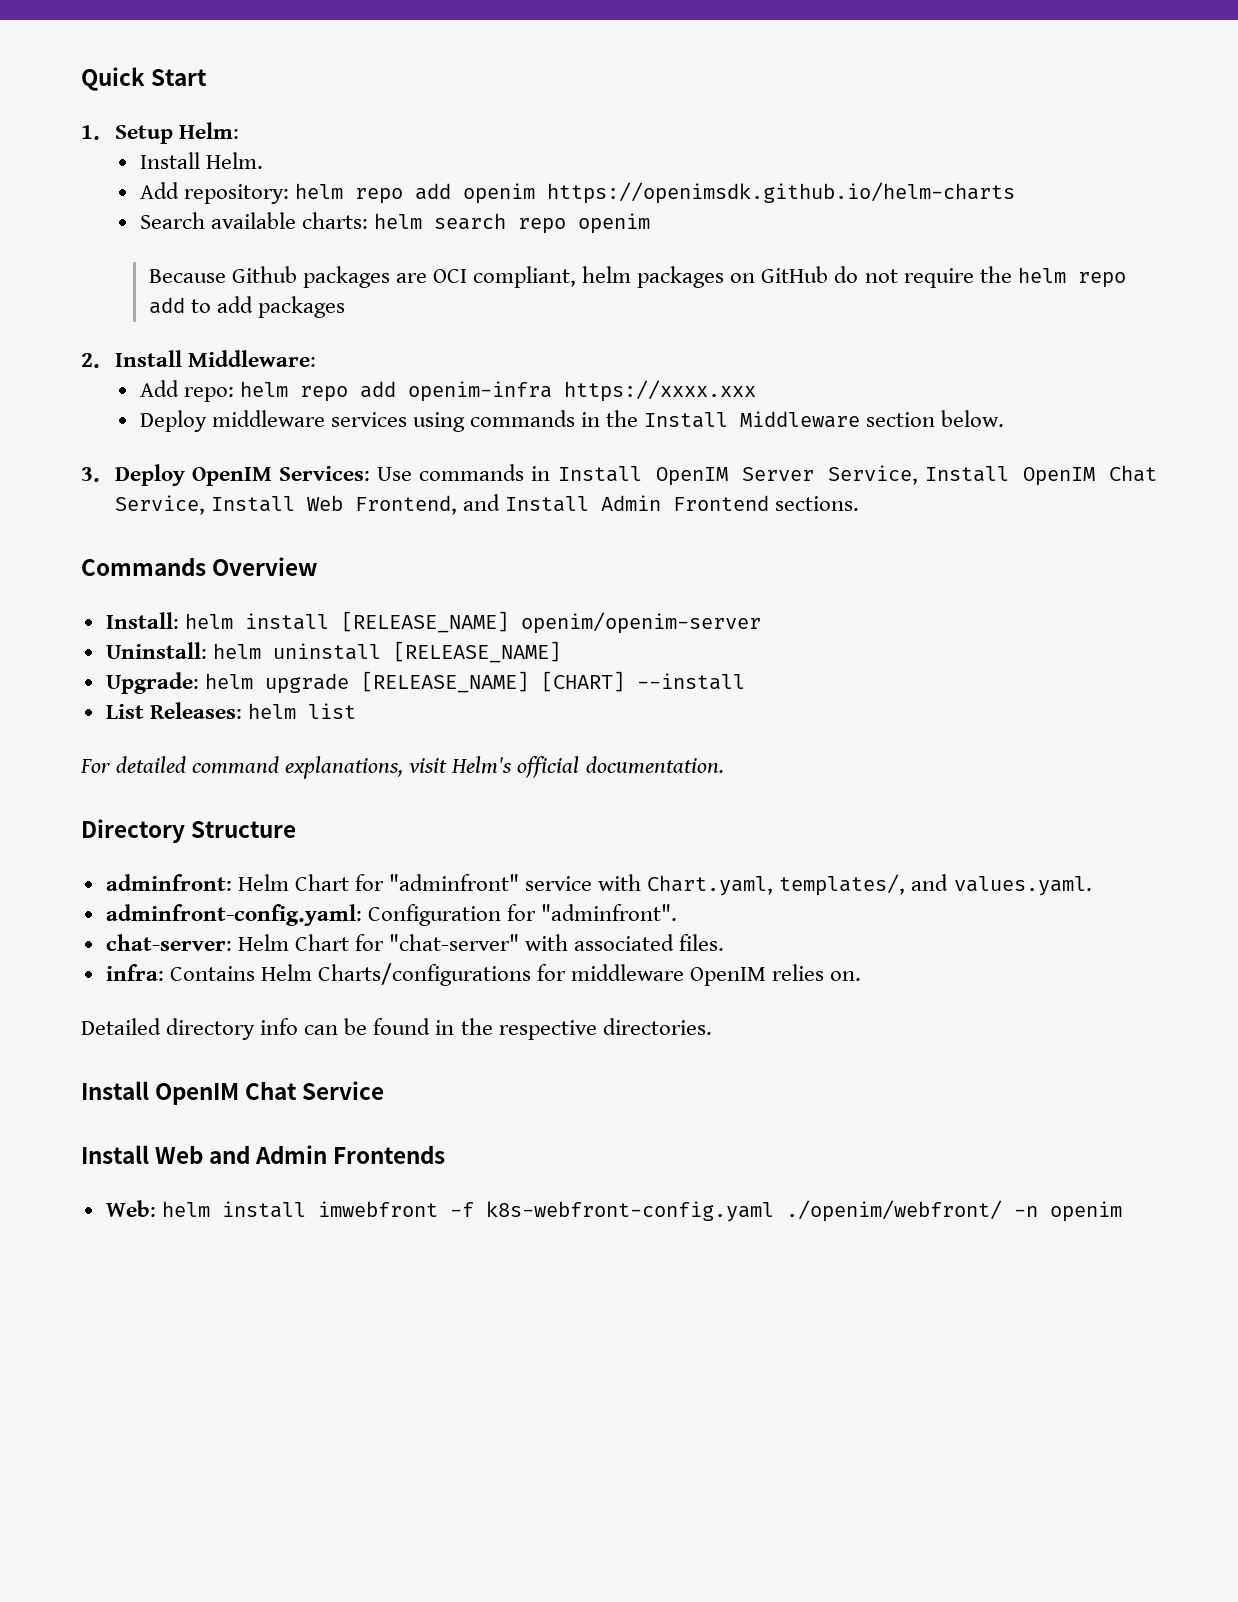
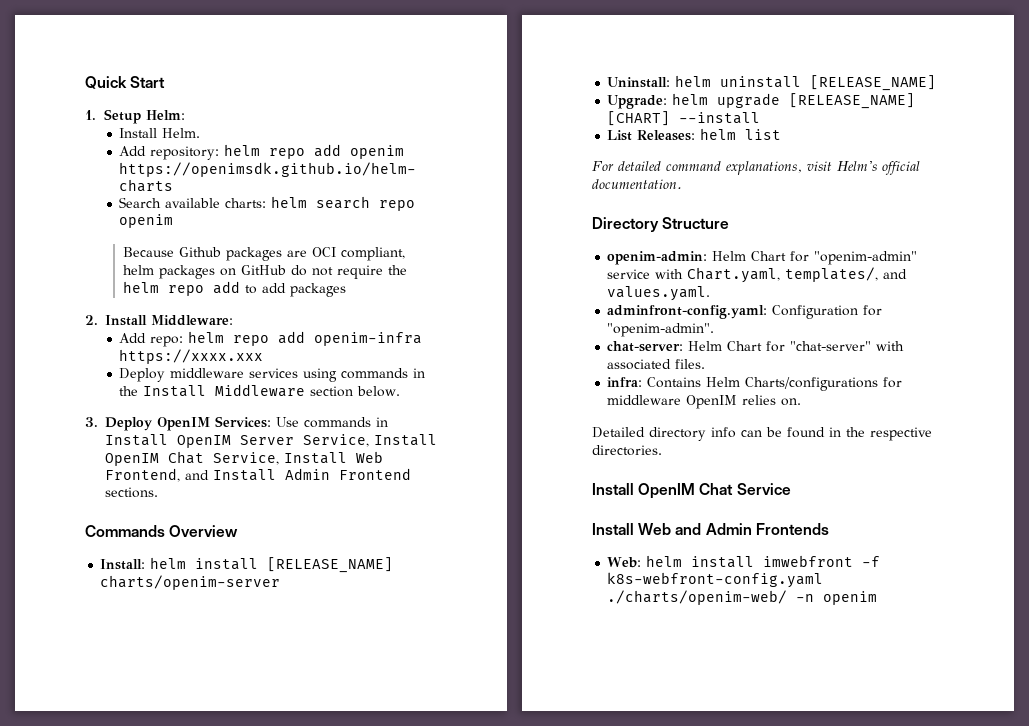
[520,612,761,634] openim/openim-server -> [100,575,281,590] charts/openim-server
[105,874,520,891] adminfront: Helm Chart for "adminfront" -> [607,251,918,265] openim-admin: Helm Chart for "openim-admin"
[540,904,677,921] "adminfront". -> [607,323,715,337] "openim-admin".
[785,1200,1002,1222] ./openim/webfront/ -> [607,590,788,605] ./charts/openim-web/

